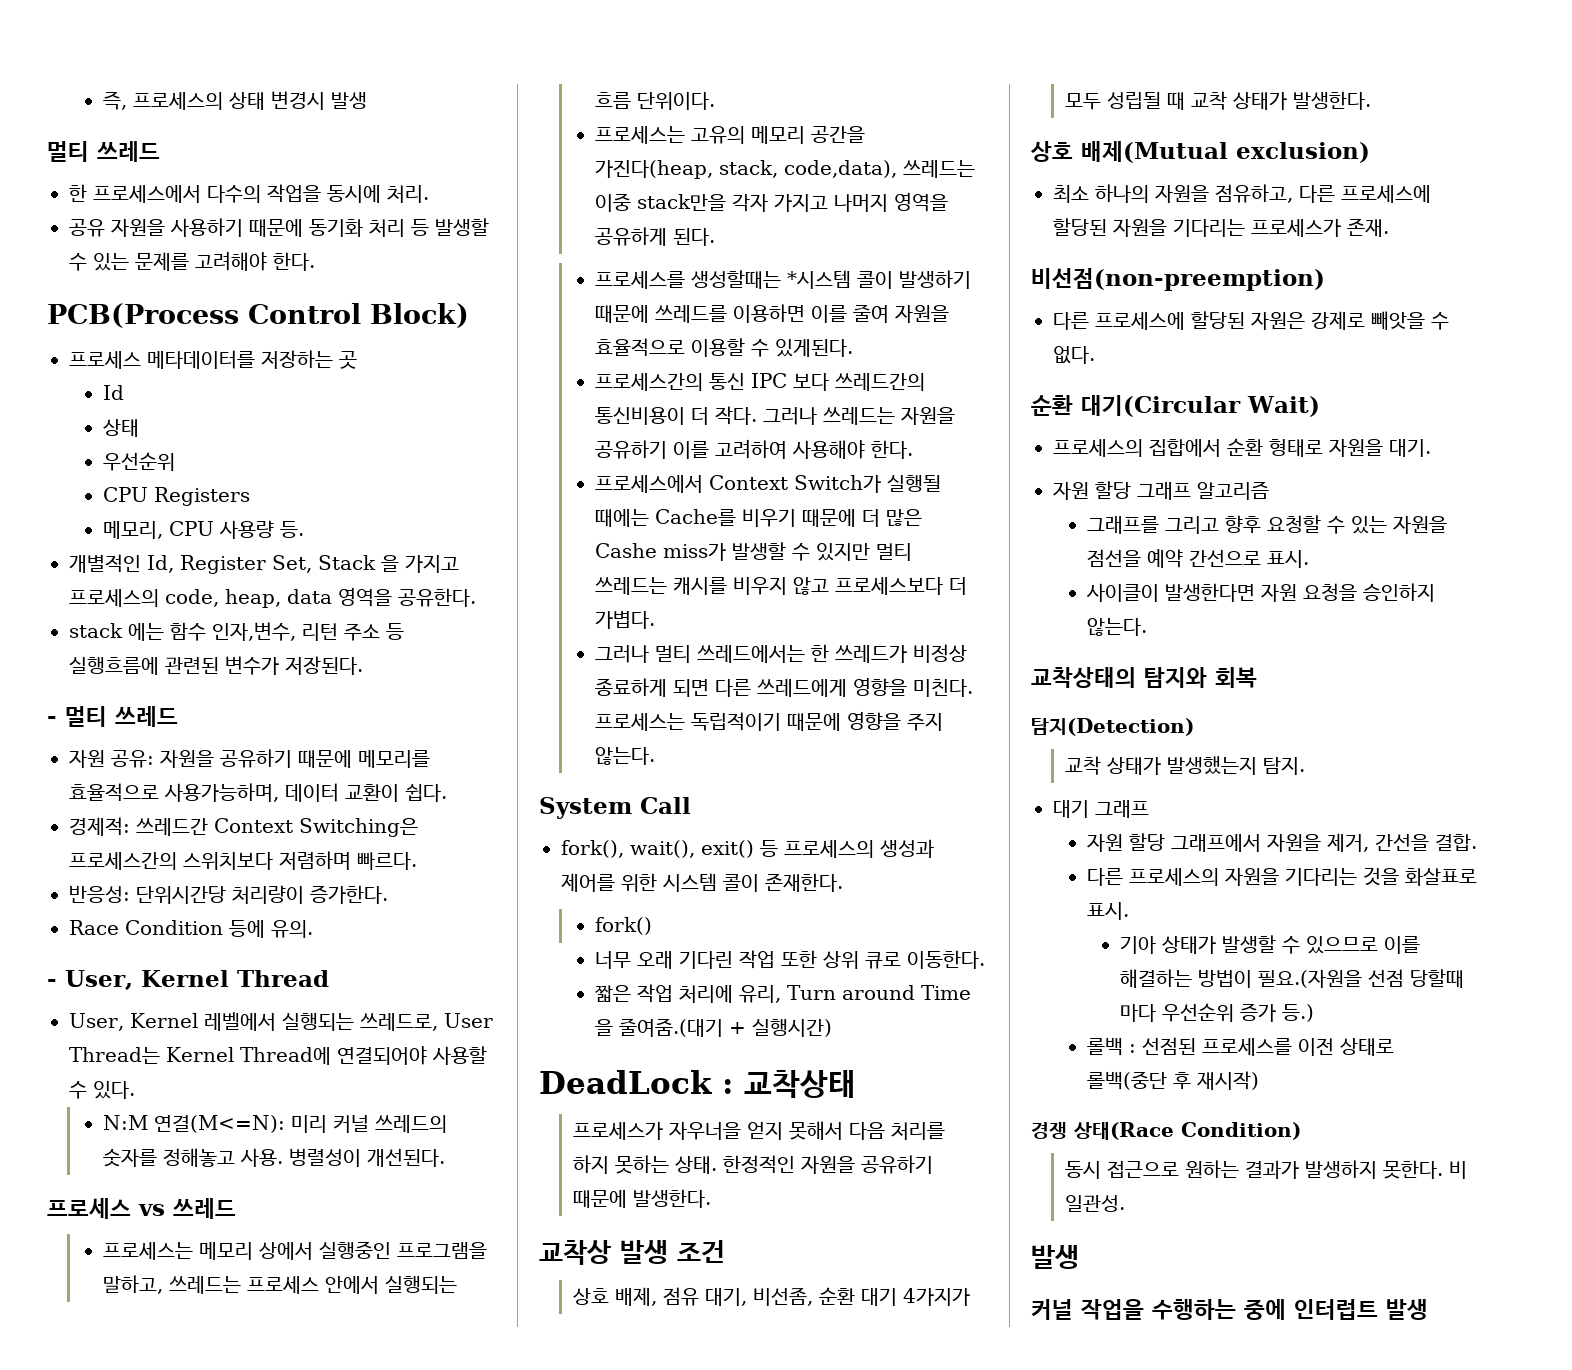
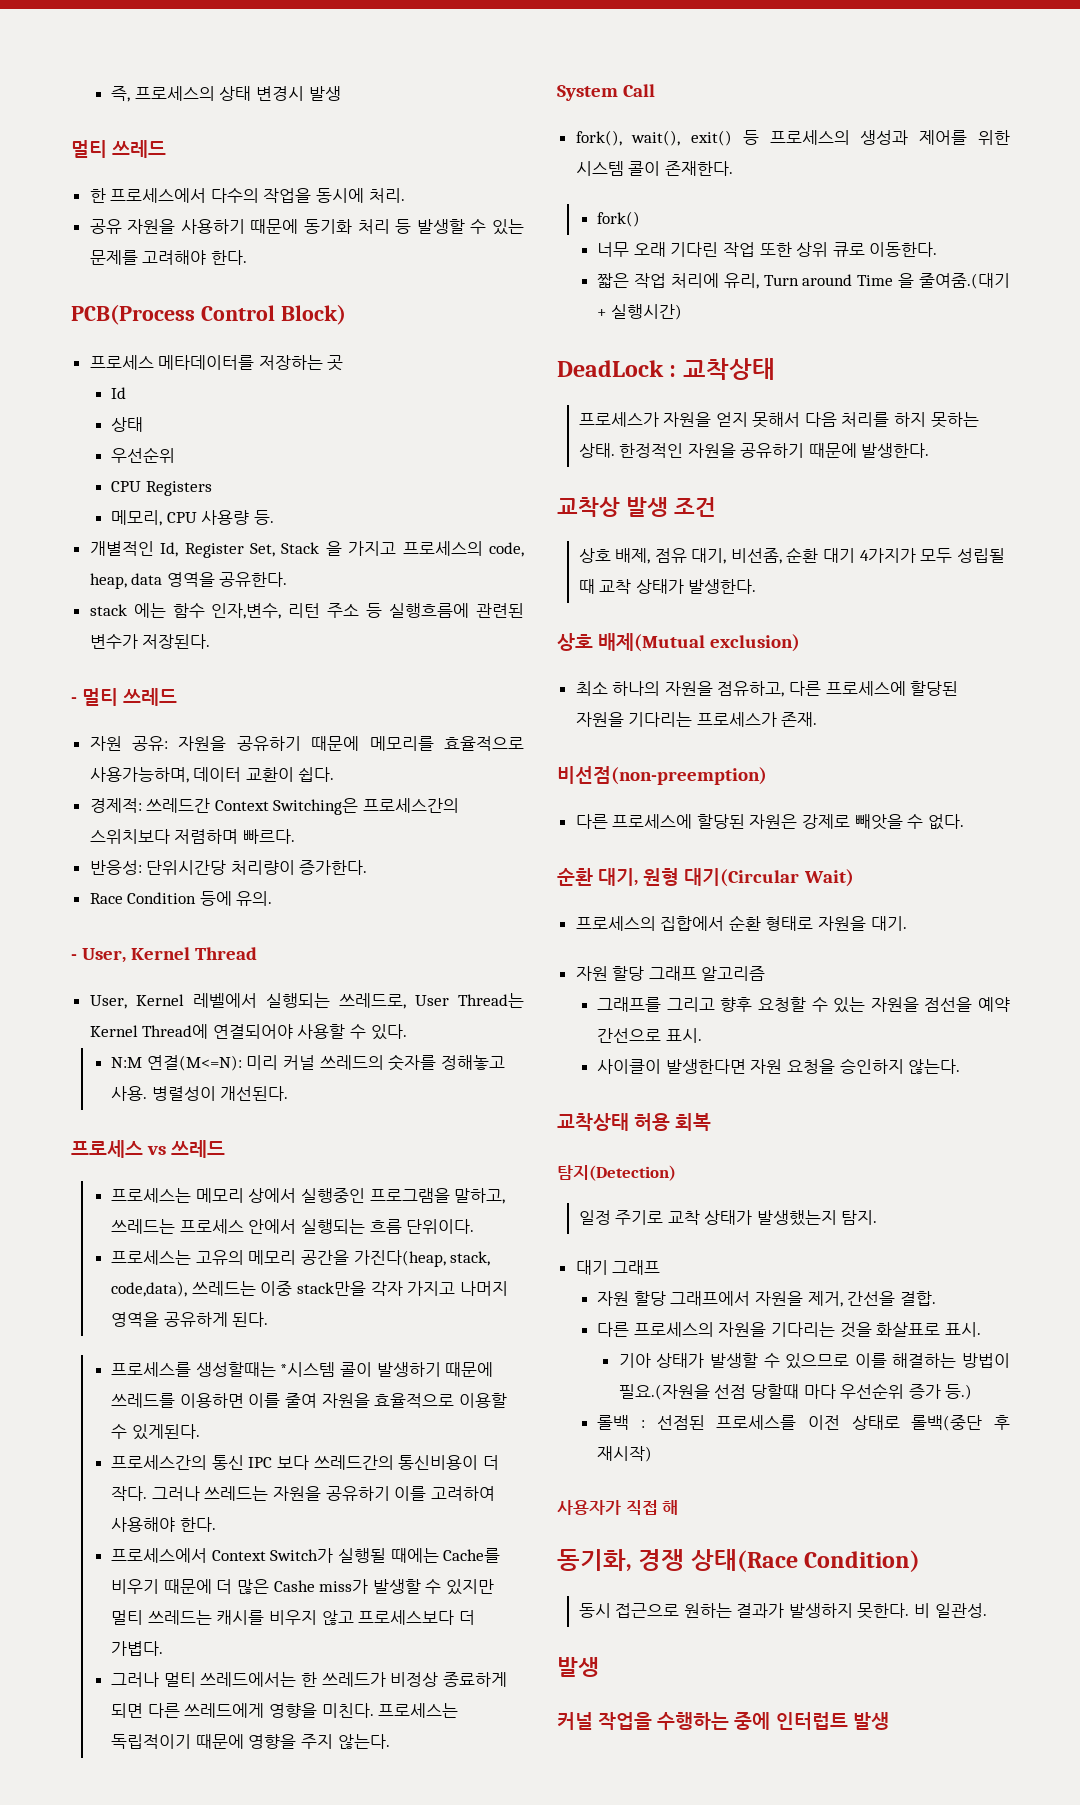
[668,1122,741,1140] 자우너을 -> [663,412,712,427] 자원을
(1073, 405) none -> [598,868,680,886] 대기, 원형
[1031,667,1207,688] 교착상태의 탐지와 -> [557,1113,671,1131] 교착상태 허용
(1194, 727) none -> [578,1210,664,1225] 일정 주기로
(1259, 1080) none -> [557,1500,679,1515] [557,1549,632,1572] 사용자가 직접 해 // 동기화,

